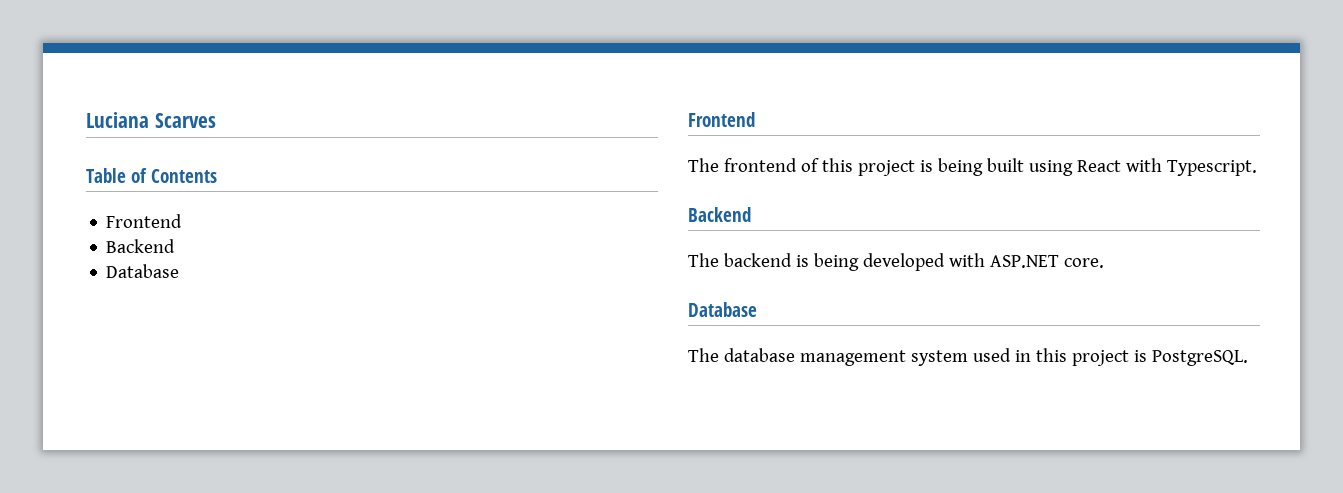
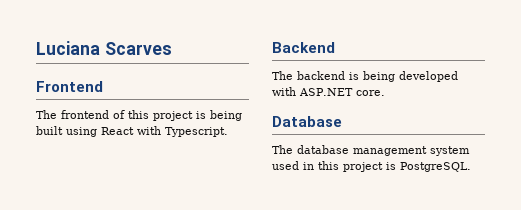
[86,168,218,183] [106,214,183,228] [106,239,176,253] [106,264,180,278] // Table of Contents // Frontend // Backend // Database -> (172, 48) none

